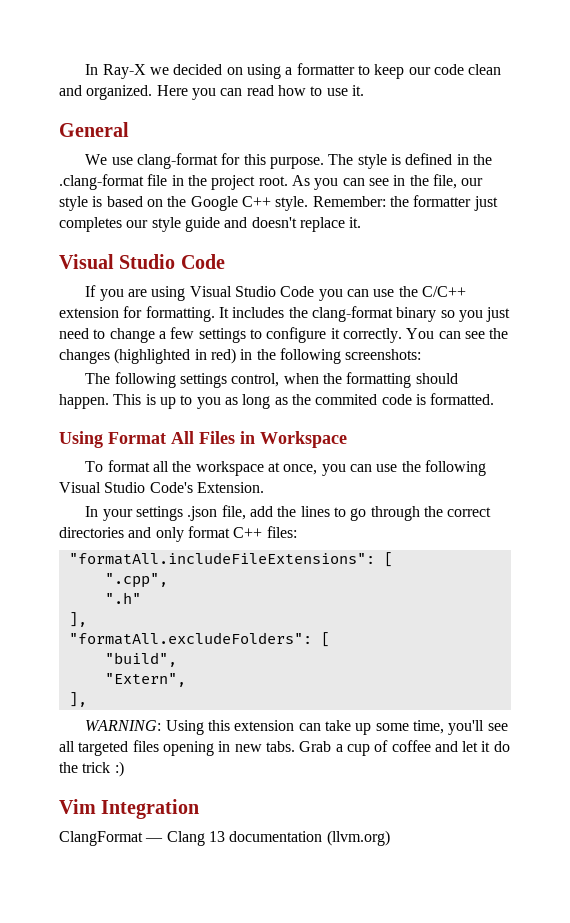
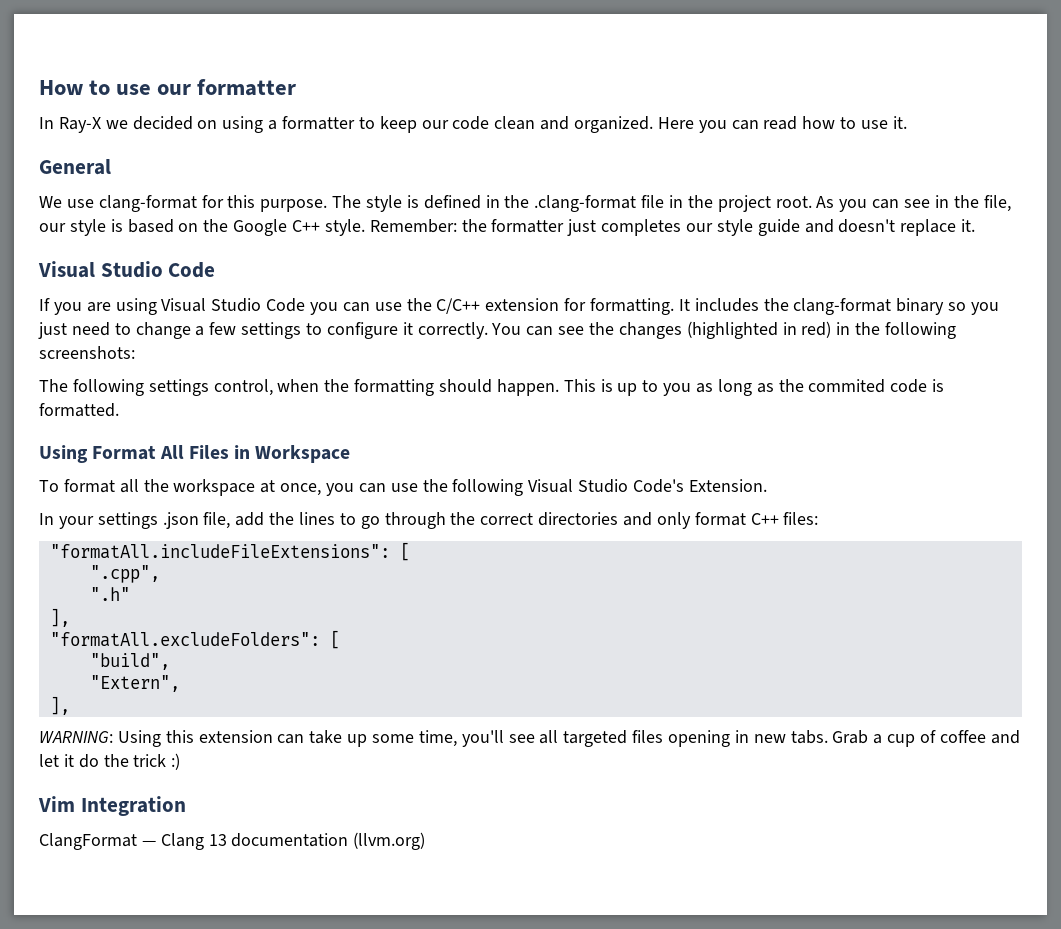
(85, 69) none -> [39,79,297,96] How to use our formatter //

